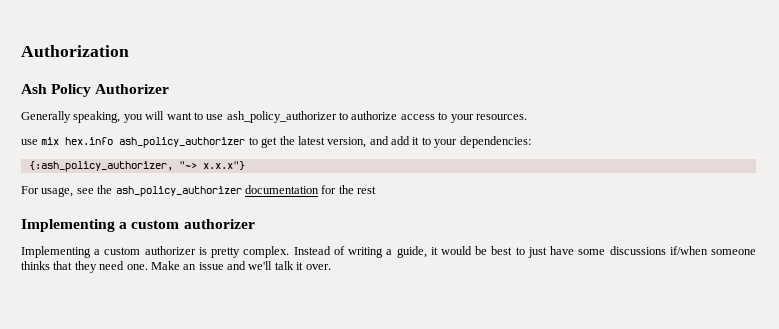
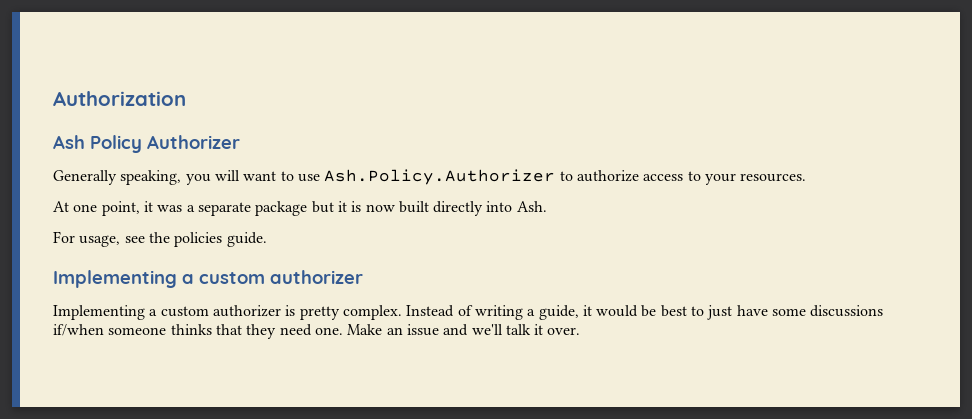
[226,111,337,123] ash_policy_authorizer -> [324,169,556,185] Ash.Policy.Authorizer
[21,136,531,148] [28,161,245,172] use mix hex.info ash_policy_authorizer to get the latest version, and add it to your dependencies: // {:ash_policy_authorizer, "~> x.x.x"} -> [53,201,547,216] At one point, it was a separate package but it is now built directly into Ash.
[115,185,376,197] ash_policy_authorizer documentation for the rest -> [174,232,267,247] policies guide.

